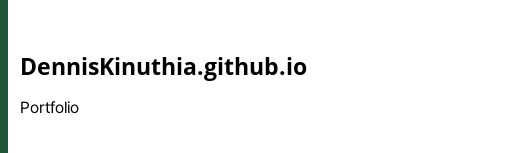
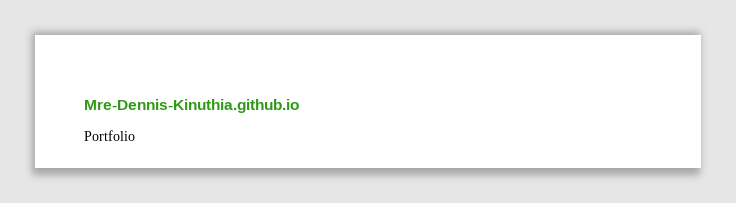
[20,57,307,81] DennisKinuthia.github.io -> [84,99,299,113] Mre-Dennis-Kinuthia.github.io

